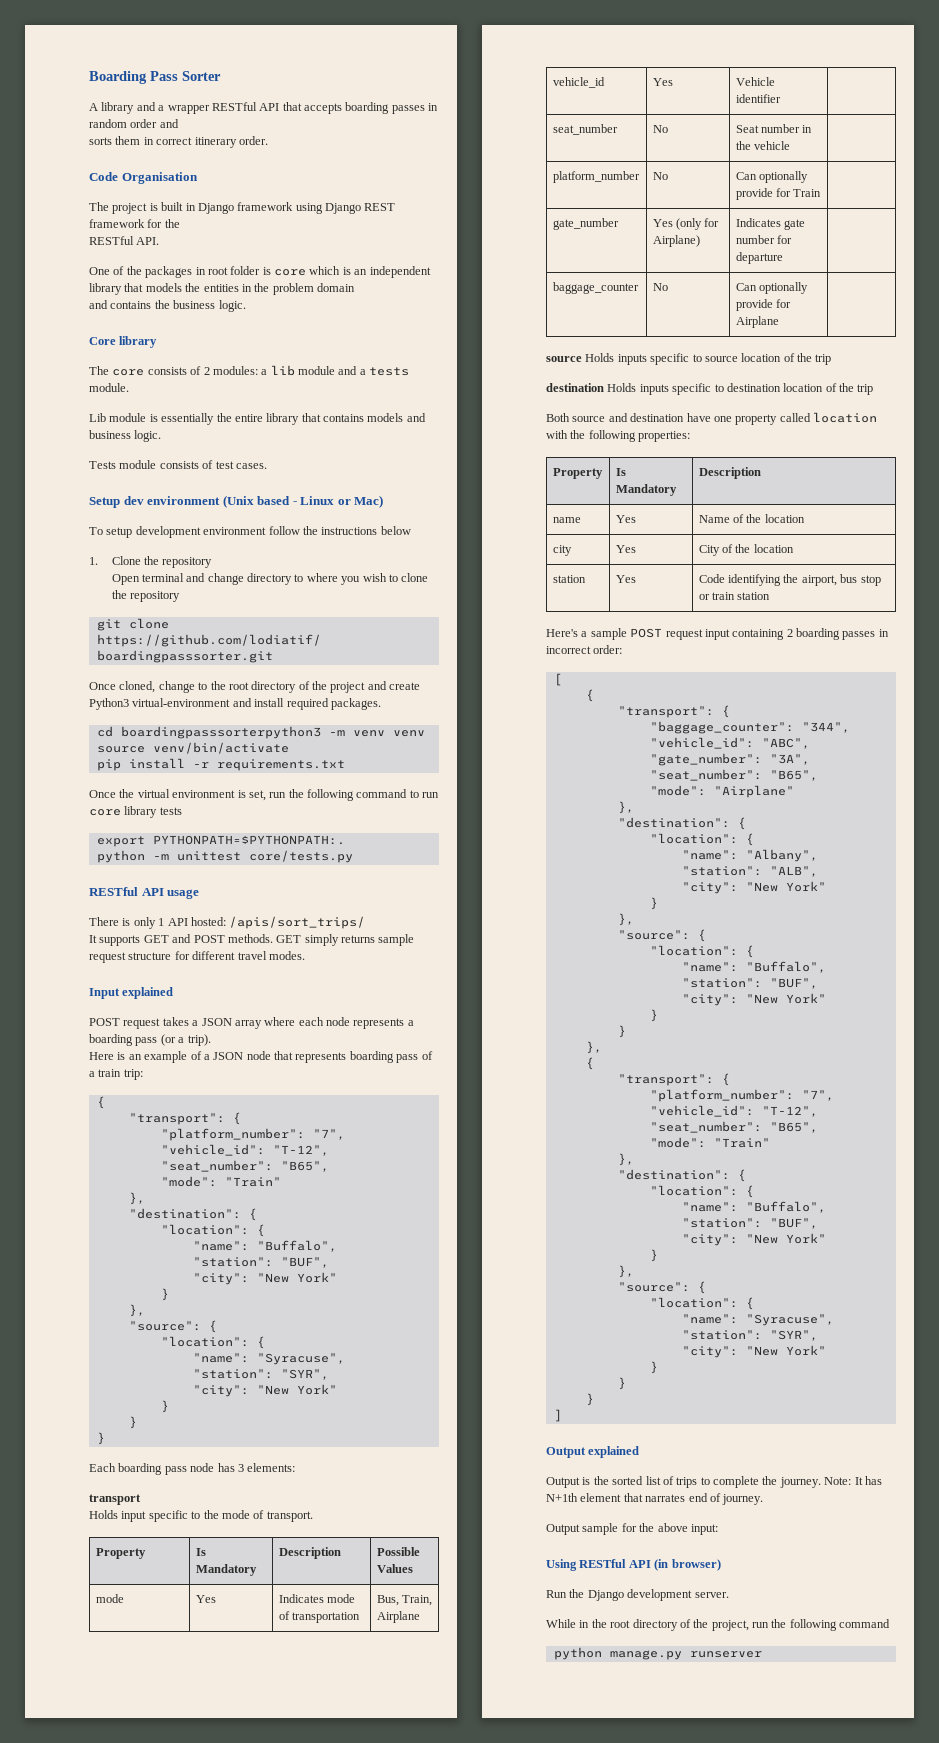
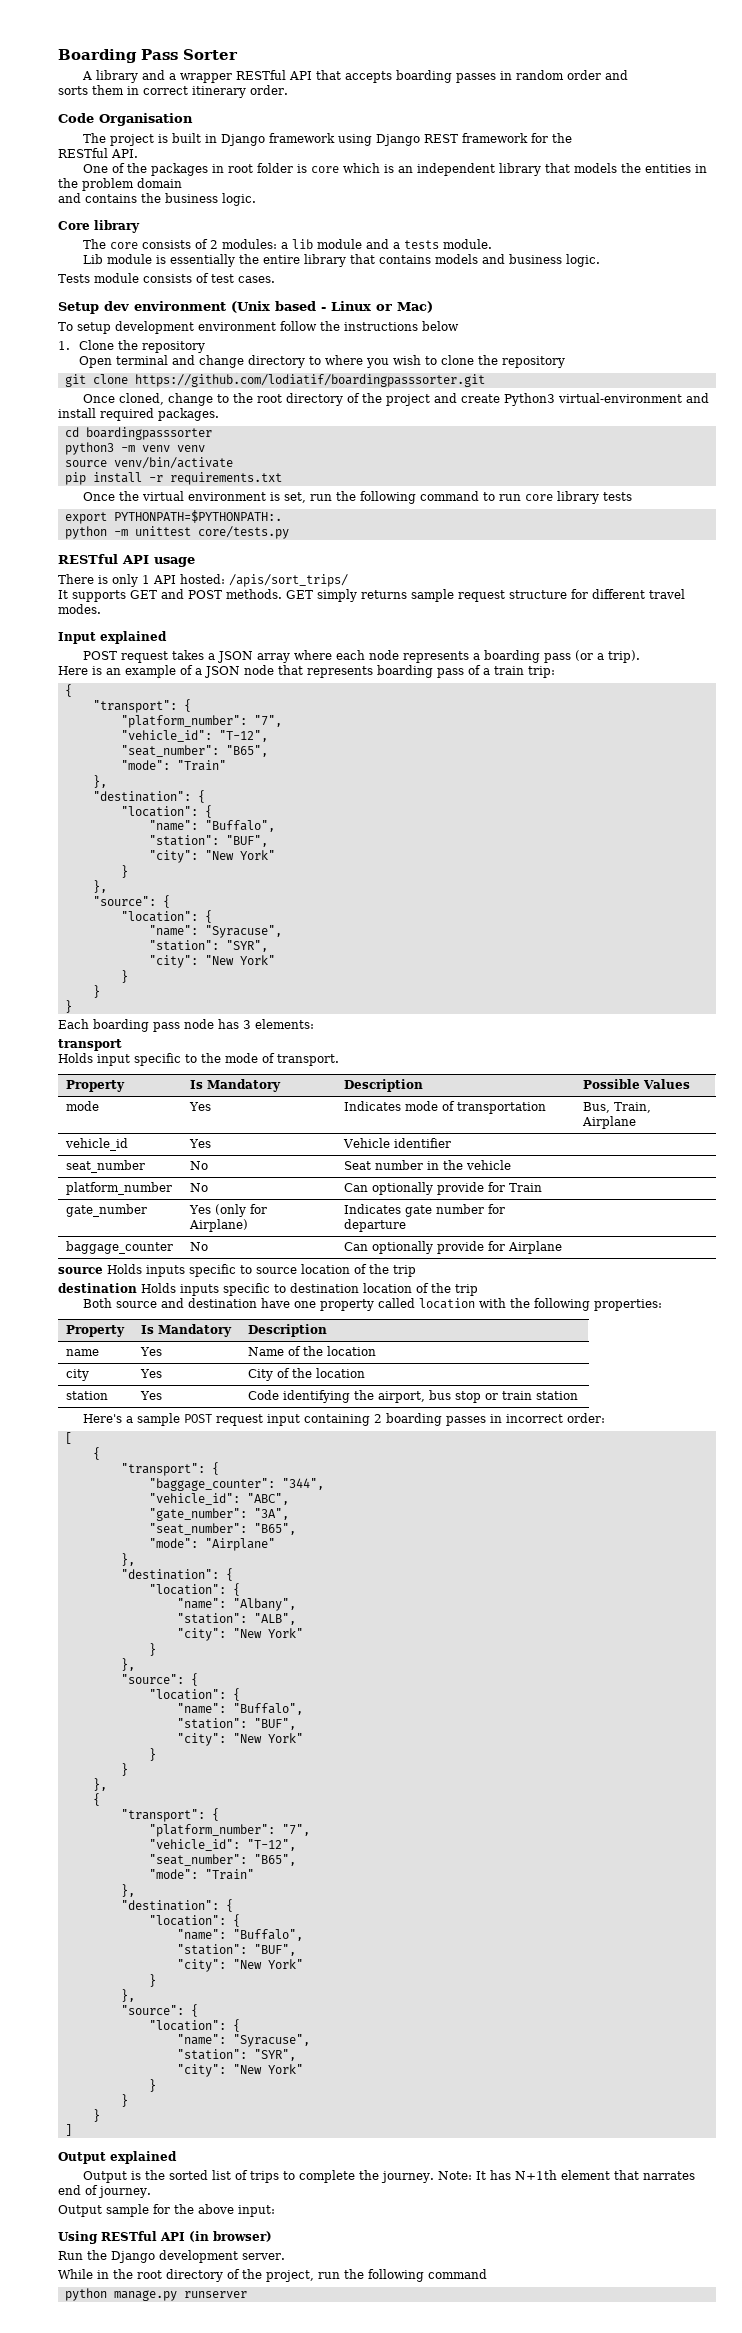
[120,726,321,739] boardingpasssorterpython3 -> [85,427,212,440] [64,442,114,455] boardingpasssorter // python3

